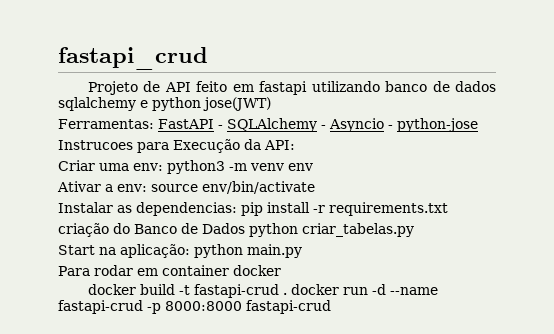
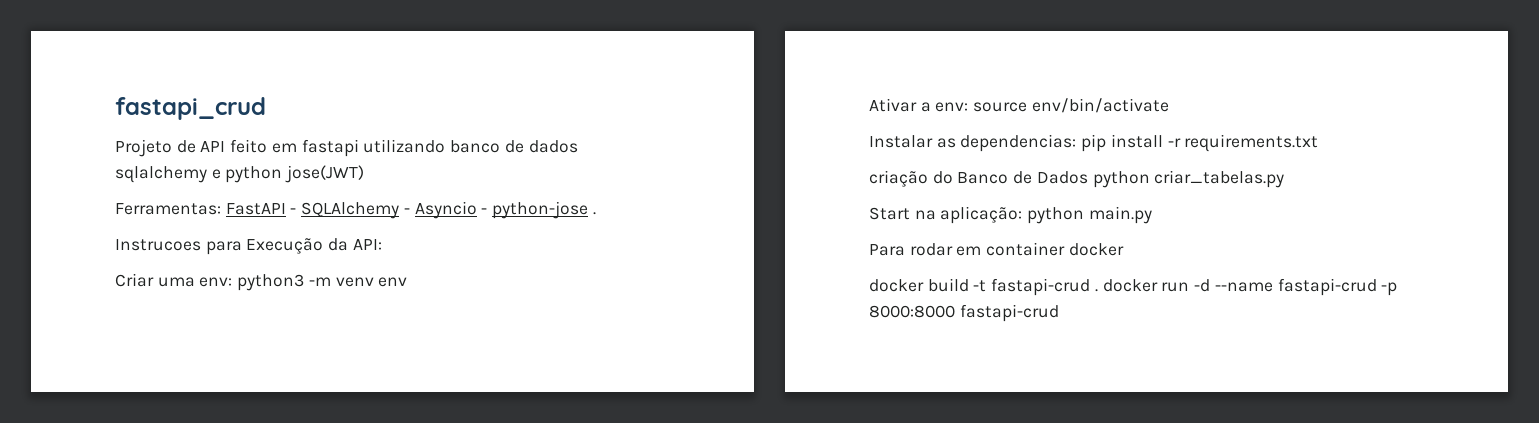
(478, 125) none -> [592,212,596,215] .

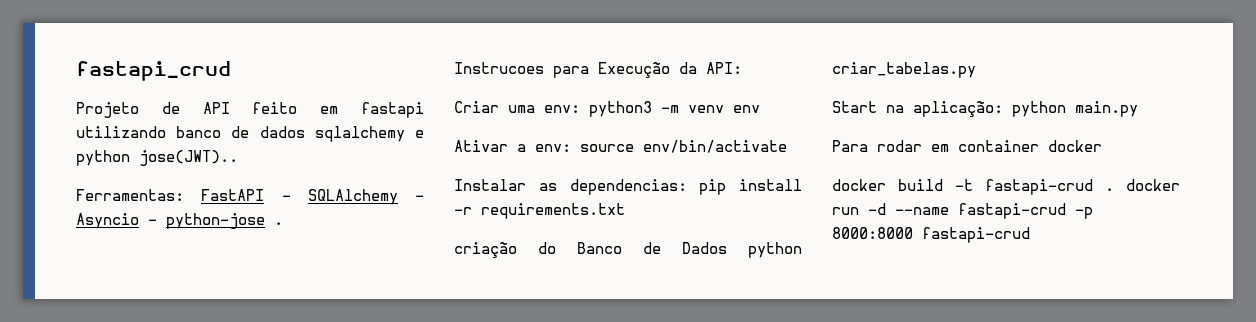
[285,165,365,183] jose(JWT) -> [139,150,238,166] jose(JWT)..

